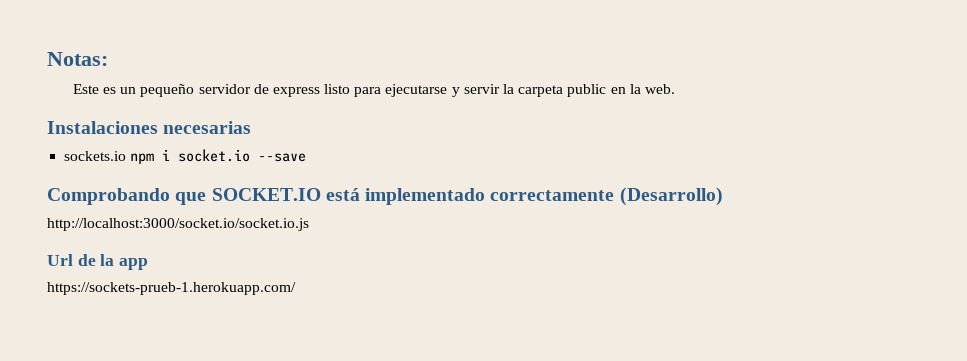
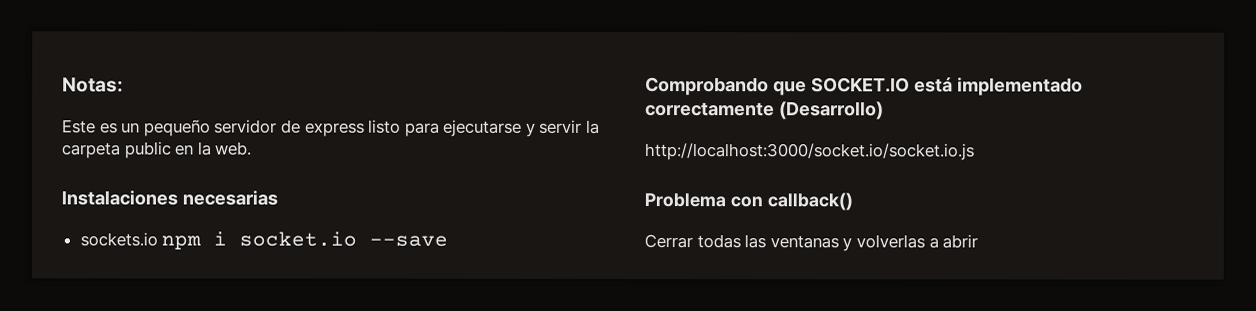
[47,254,149,270] [47,282,296,295] Url de la app // https://sockets-prueb-1.herokuapp.com/ -> [644,192,853,211] [644,234,979,252] Problema con callback() // Cerrar todas las ventanas y volverlas a abrir

